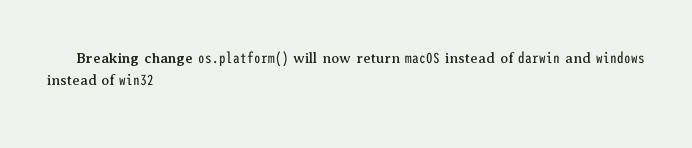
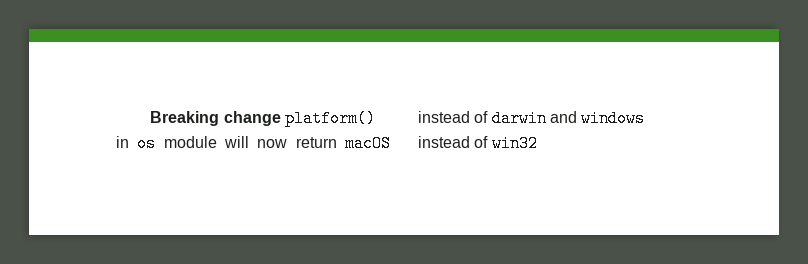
[197,51,289,67] os.platform() -> [284,110,376,127] [116,135,217,152] platform() in os module

